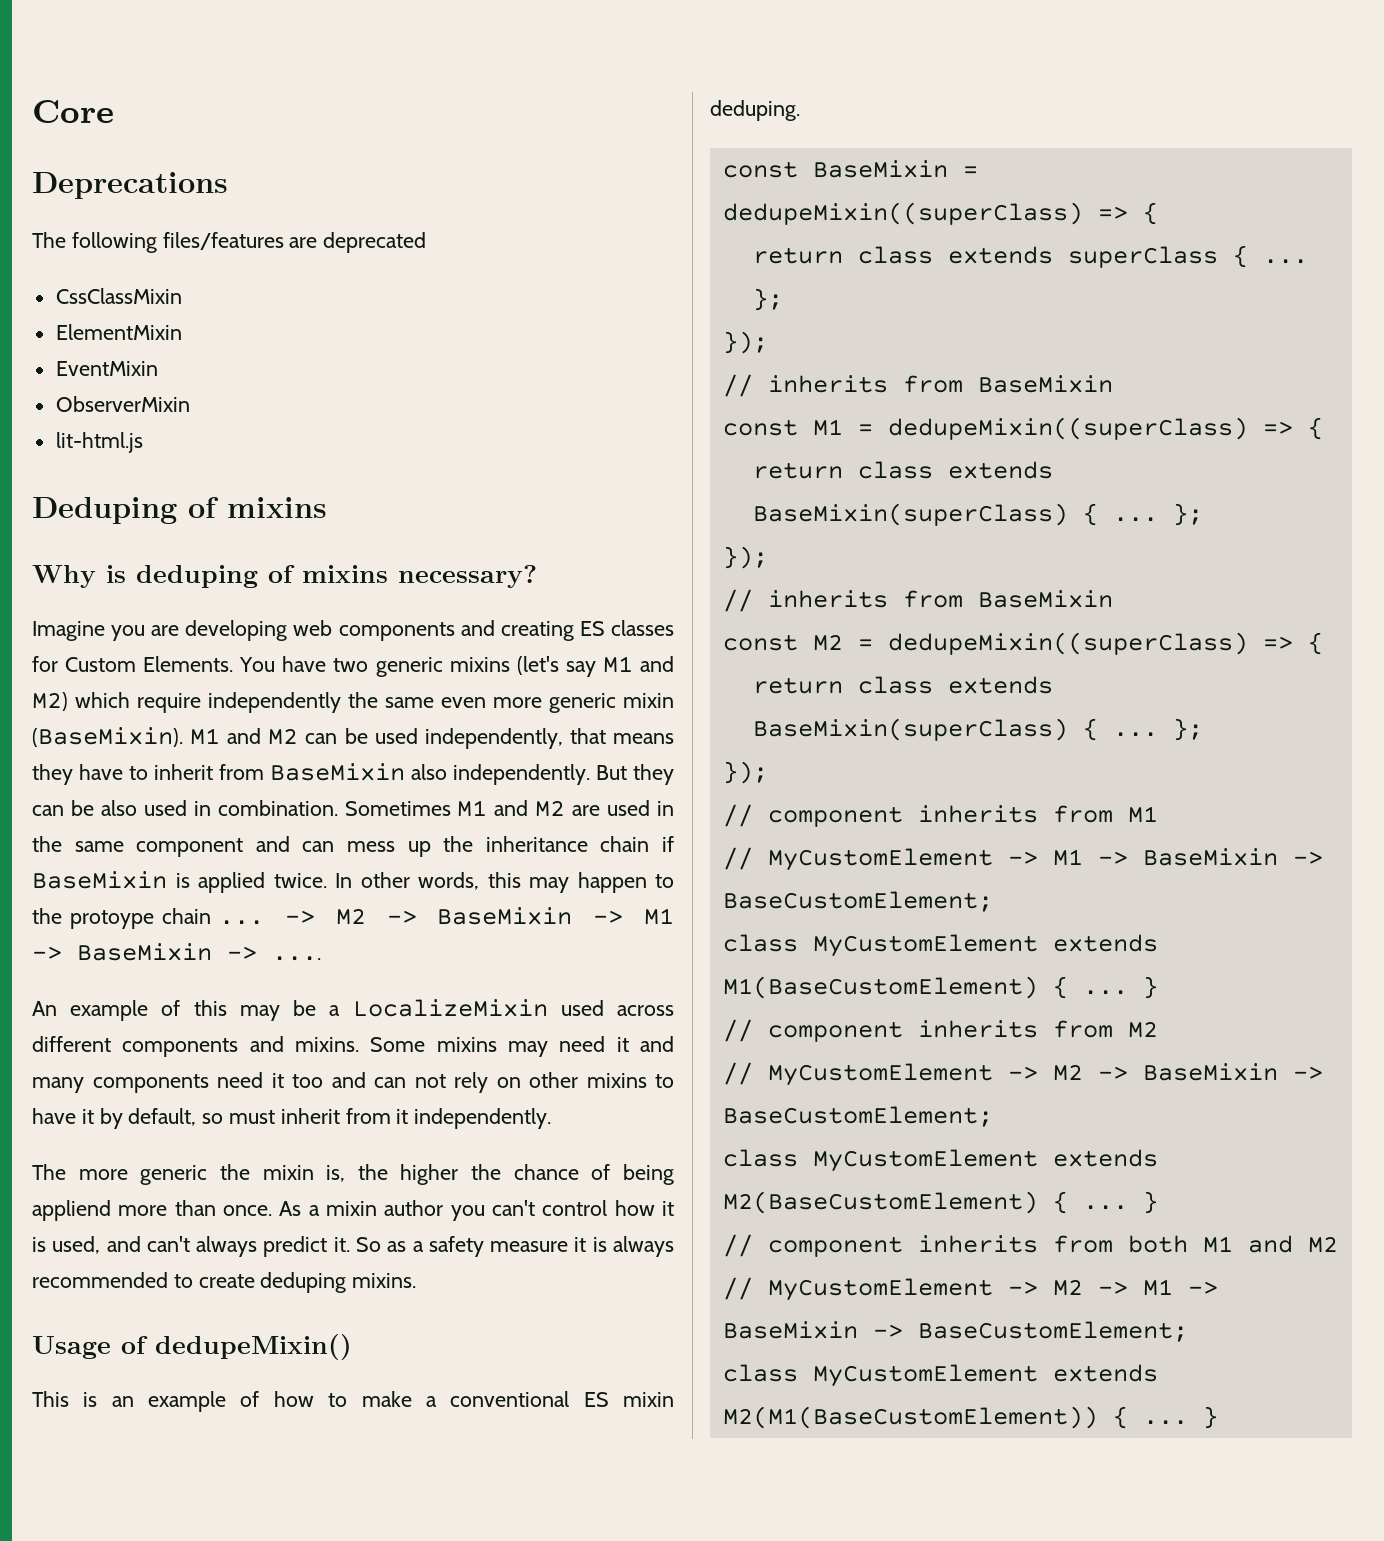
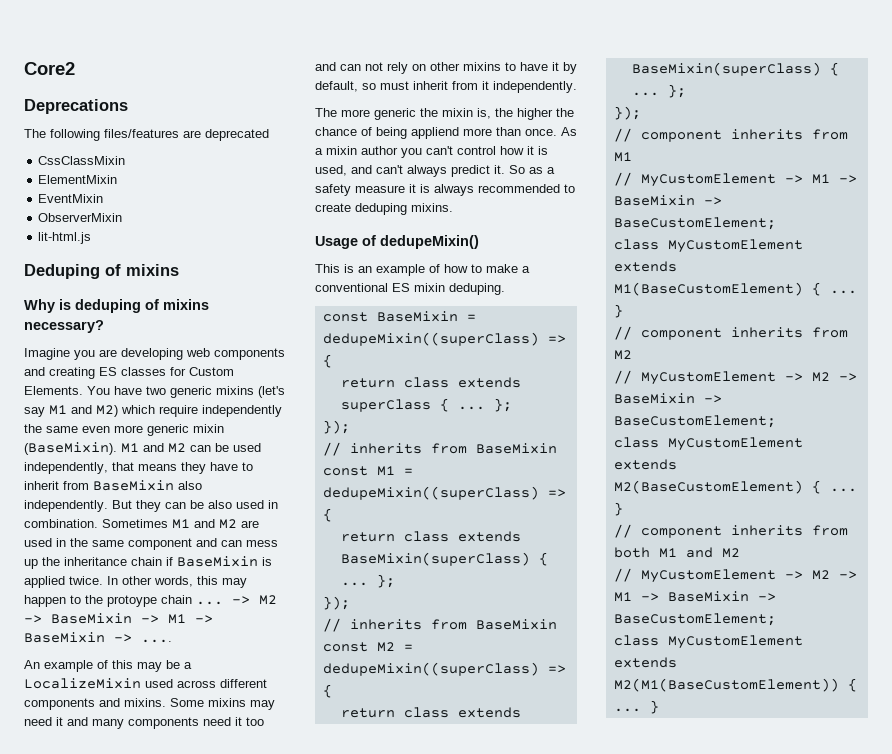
[32,100,114,123] Core -> [24,62,75,75] Core2

